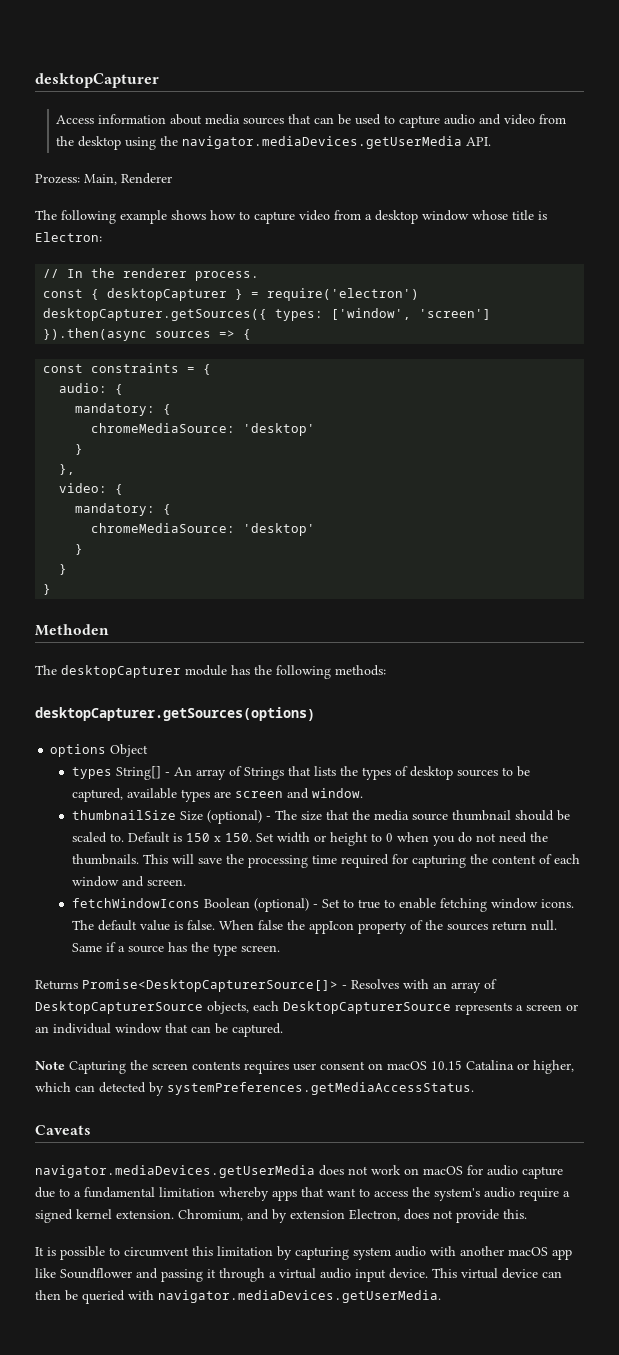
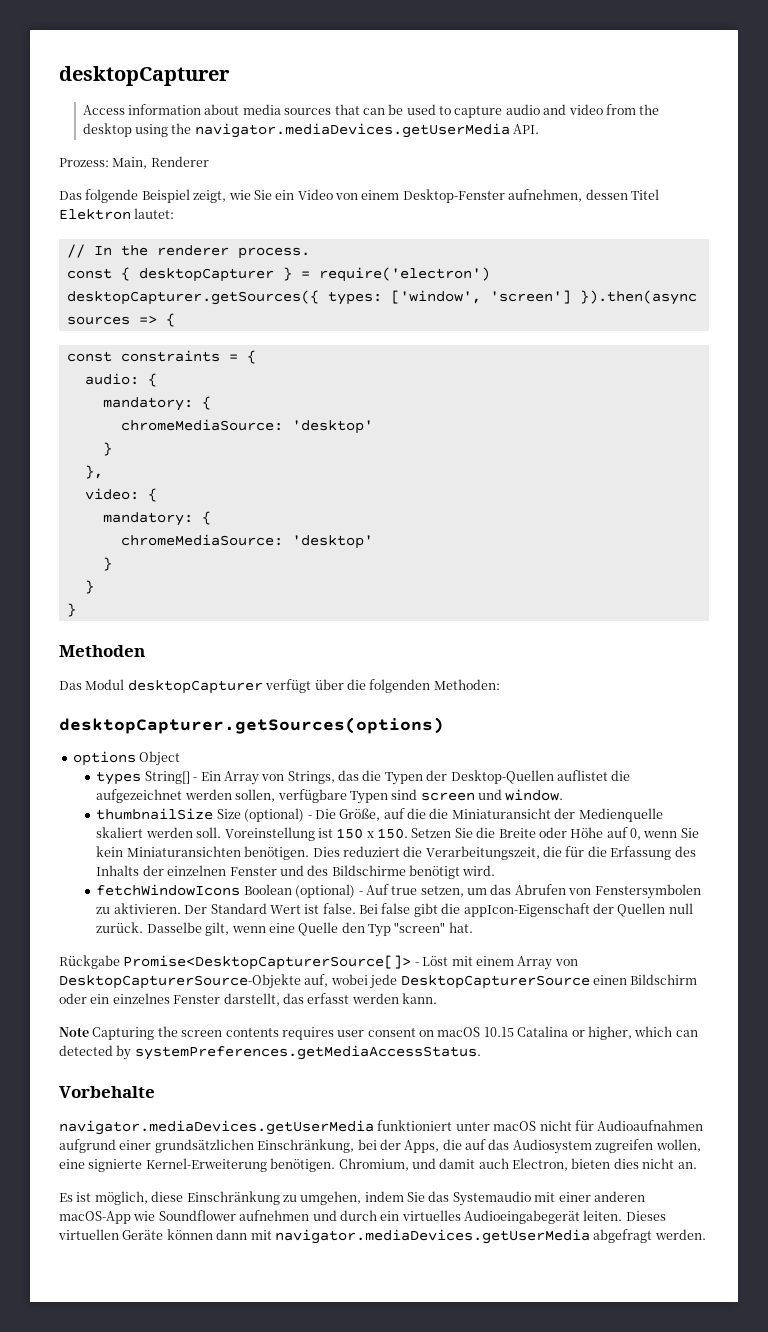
[35,210,547,224] [35,232,102,242] The following example shows how to capture video from a desktop window whose title is Electron: -> [59,189,659,203] [59,208,175,220] Das folgende Beispiel zeigt, wie Sie ein Video von einem Desktop-Fenster aufnehmen, dessen Titel Elektron lautet:
[35,665,386,679] The desktopCapturer module has the following methods: -> [59,679,500,694] Das Modul desktopCapturer verfügt über die folgenden Methoden:
[173,766,530,780] [71,788,309,802] An array of Strings that lists the types of desktop sources to be captured, available types are screen and -> [200,770,631,785] [96,789,503,804] Ein Array von Strings, das die Typen der Desktop-Quellen auflistet die aufgezeichnet werden sollen, verfügbare Typen sind screen und
[274,810,570,821] [71,832,548,846] [71,854,580,868] [71,876,186,887] [71,898,574,912] [71,920,557,934] [71,942,280,956] [35,979,497,993] [35,1001,578,1015] [35,1023,283,1037] The size that the media source thumbnail should be scaled to. Default is 150 x 150. Set width or height to 0 when you do not need the thumbnails. This will save the processing time required for capturing the content of each window and screen. // fetchWindowIcons Boolean (optional) - Set to true to enable fetching window icons. The default value is false. When false the appIcon property of the sources return null. Same if a source has the type screen. // Returns Promise<DesktopCapturerSource[]> - Resolves with an array of DesktopCapturerSource objects, each DesktopCapturerSource represents a screen or an individual window that can be captured. -> [314,808,663,822] [96,827,699,841] [96,846,696,860] [96,865,496,879] [96,884,701,899] [96,903,693,917] [96,922,473,937] [59,955,578,970] [59,974,698,989] [59,993,437,1006] Die Größe, auf die die Miniaturansicht der Medienquelle skaliert werden soll. Voreinstellung ist 150 x 150. Setzen Sie die Breite oder Höhe auf 0, wenn Sie kein Miniaturansichten benötigen. Dies reduziert die Verarbeitungszeit, die für die Erfassung des Inhalts der einzelnen Fenster und des Bildschirme benötigt wird. // fetchWindowIcons Boolean (optional) - Auf true setzen, um das Abrufen von Fenstersymbolen zu aktivieren. Der Standard Wert ist false. Bei false gibt die appIcon-Eigenschaft der Quellen null zurück. Dasselbe gilt, wenn eine Quelle den Typ "screen" hat. // Rückgabe Promise<DesktopCapturerSource[]> - Löst mit einem Array von DesktopCapturerSource-Objekte auf, wobei jede DesktopCapturerSource einen Bildschirm oder ein einzelnes Fenster darstellt, das erfasst werden kann.
[35,1125,91,1135] [35,1165,563,1179] [35,1187,570,1201] [35,1209,527,1223] [35,1246,572,1260] [35,1268,562,1282] [35,1290,441,1304] Caveats // navigator.mediaDevices.getUserMedia does not work on macOS for audio capture due to a fundamental limitation whereby apps that want to access the system's audio require a signed kernel extension. Chromium, and by extension Electron, does not provide this. // It is possible to circumvent this limitation by capturing system audio with another macOS app like Soundflower and passing it through a virtual audio input device. This virtual device can then be queried with navigator.mediaDevices.getUserMedia. -> [59,1086,155,1098] [59,1120,704,1135] [59,1139,701,1154] [59,1158,697,1172] [59,1191,645,1206] [59,1210,666,1224] [58,1229,706,1244] Vorbehalte // navigator.mediaDevices.getUserMedia funktioniert unter macOS nicht für Audioaufnahmen aufgrund einer grundsätzlichen Einschränkung, bei der Apps, die auf das Audiosystem zugreifen wollen, eine signierte Kernel-Erweiterung benötigen. Chromium, und damit auch Electron, bieten dies nicht an. // Es ist möglich, diese Einschränkung zu umgehen, indem Sie das Systemaudio mit einer anderen macOS-App wie Soundflower aufnehmen und durch ein virtuelles Audioeingabegerät leiten. Dieses virtuellen Geräte können dann mit navigator.mediaDevices.getUserMedia abgefragt werden.

